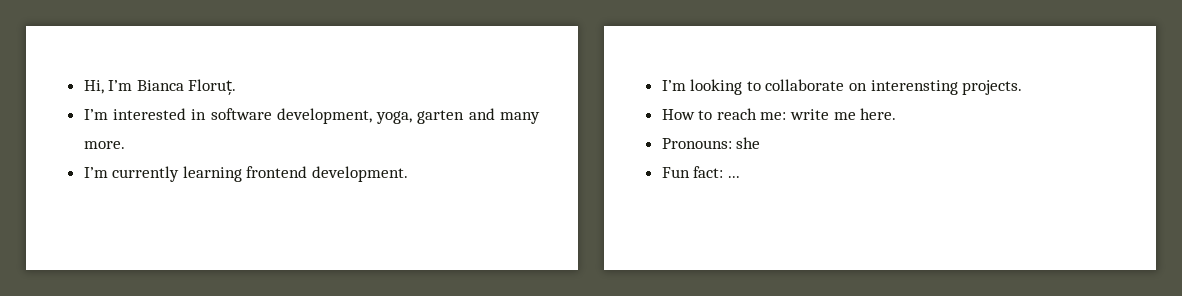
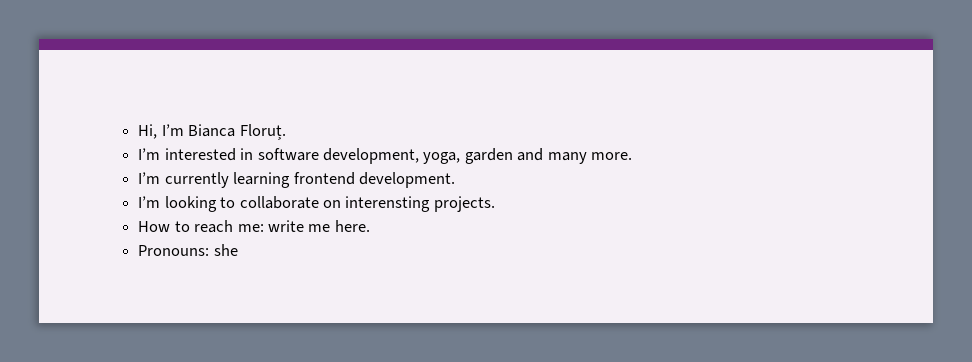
[417,110,465,124] garten -> [464,148,513,164] garden
[661,166,740,178] // Fun fact: ... -> (238, 250) none

